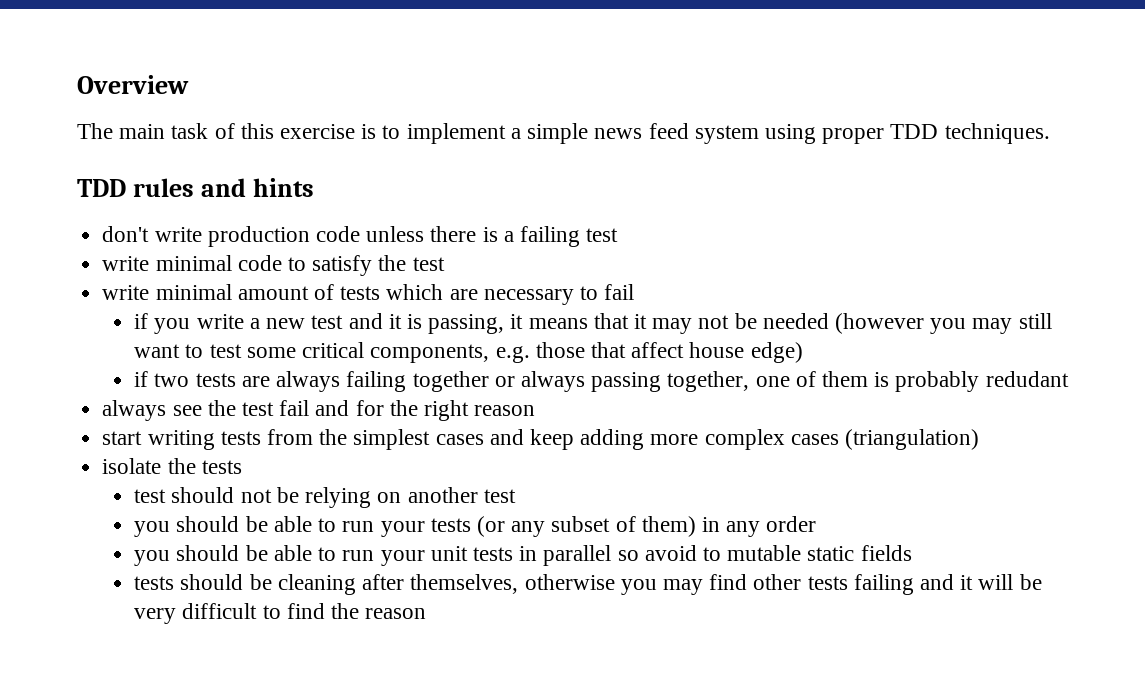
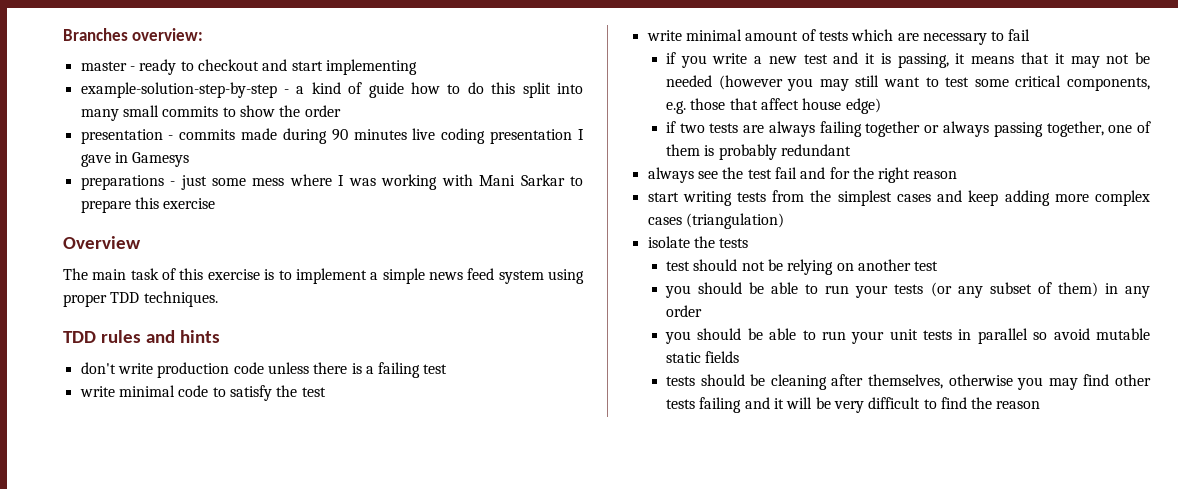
(77, 84) none -> [63,28,204,41] [80,59,417,75] [80,82,583,98] [80,105,341,121] [80,128,584,144] [80,152,190,167] [80,174,583,190] [80,197,216,213] Branches overview: // master - ready to checkout and start implementing // example-solution-step-by-step - a kind of guide how to do this split into many small commits to show the order // presentation - commits made during 90 minutes live coding presentation I gave in Gamesys // preparations - just some mess where I was working with Mani Sarkar to prepare this exercise //
[985,371,1069,387] redudant -> [780,144,851,156] redundant
[702,547,721,561] to -> (1090, 334) none

